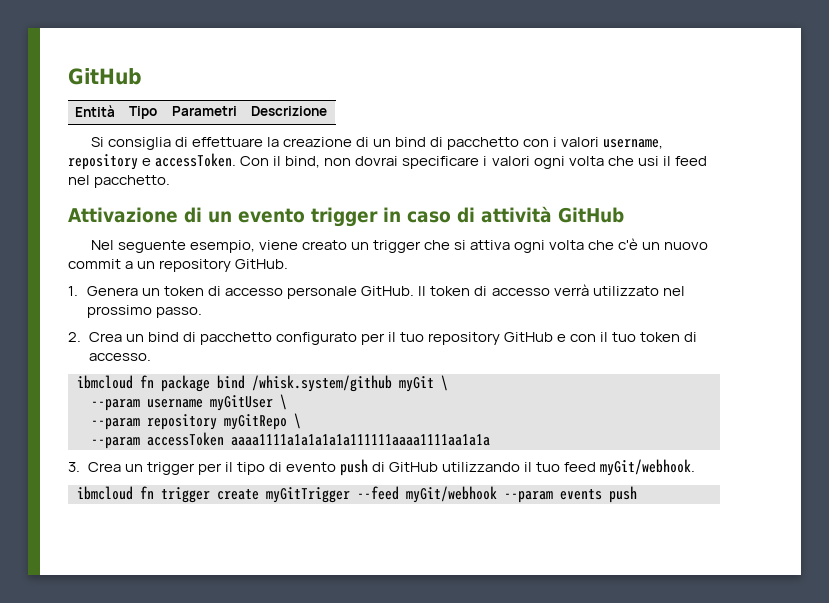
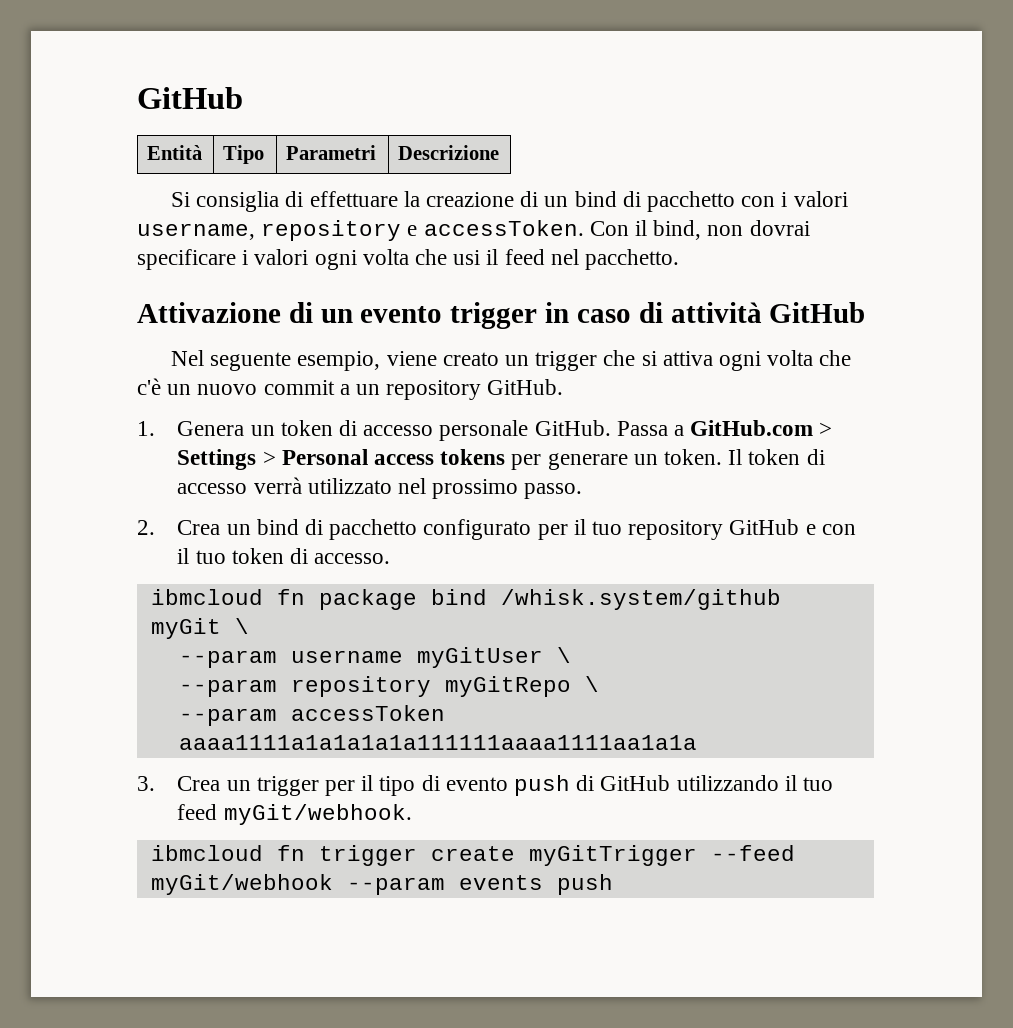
(415, 291) none -> [616,420,833,436] [177,449,722,470] Passa a GitHub.com > Settings > Personal access tokens per generare un token.

